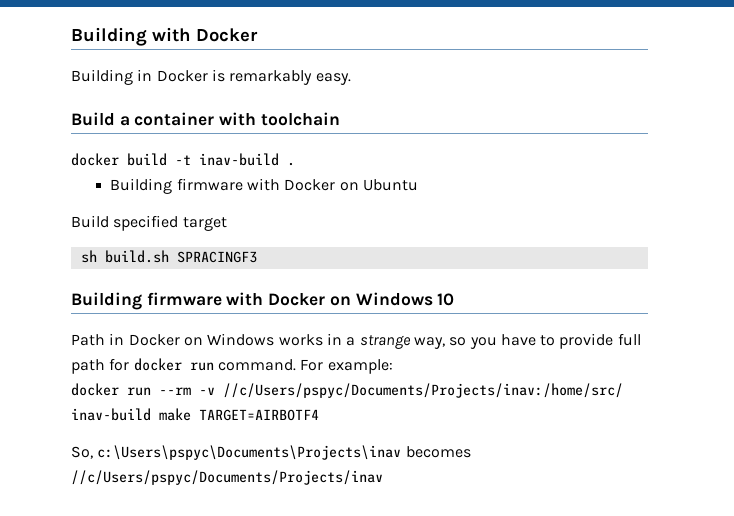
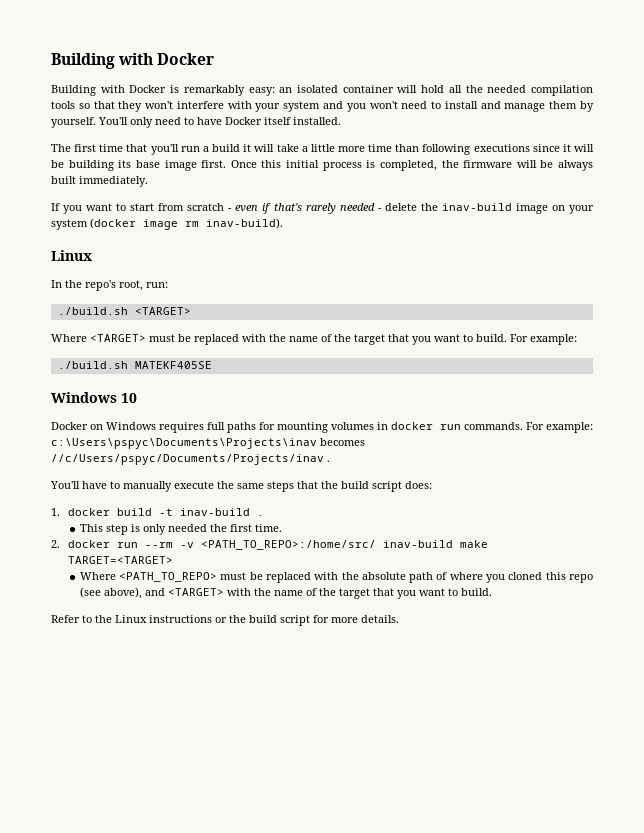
[137,69,153,81] in -> [100,85,125,93] with
[315,73,351,85] [71,112,340,126] easy. // Build a container with toolchain // -> [248,85,593,96] [51,101,594,112] [51,117,341,128] [51,144,594,155] [51,160,593,171] [51,176,148,187] [51,203,594,214] [51,218,283,230] [51,250,92,261] [51,280,168,291] [57,307,191,315] [51,334,577,345] [57,361,212,369] [51,392,137,403] [51,422,593,433] [51,438,365,449] [51,454,330,465] [50,481,432,492] [51,508,60,516] easy: an isolated container will hold all the needed compilation tools so that they won't interfere with your system and you won't need to install and manage them by yourself. You'll only need to have Docker itself installed. // The first time that you'll run a build it will take a little more time than following executions since it will be building its base image first. Once this initial process is completed, the firmware will be always built immediately. // If you want to start from scratch - even if that's rarely needed - delete the inav-build image on your system (docker image rm inav-build). // Linux // In the repo's root, run: // ./build.sh <TARGET> // Where <TARGET> must be replaced with the name of the target that you want to build. For example: // ./build.sh MATEKF405SE // Windows 10 // Docker on Windows requires full paths for mounting volumes in docker run commands. For example: c:\Users\pspyc\Documents\Projects\inav becomes //c/Users/pspyc/Documents/Projects/inav . // You'll have to manually execute the same steps that the build script does: // 1.
[110,178,418,194] [71,215,227,231] [80,250,257,263] [71,292,455,310] [71,333,641,349] [71,358,393,374] Building firmware with Docker on Ubuntu // Build specified target // sh build.sh SPRACINGF3 // Building firmware with Docker on Windows 10 // Path in Docker on Windows works in a strange way, so you have to provide full path for docker run command. For example: // -> [79,524,282,535] [51,540,60,548] This step is only needed the first time. // 2.
[223,383,623,398] //c/Users/pspyc/Documents/Projects/inav:/home/src/ -> [200,540,376,550] <PATH_TO_REPO>:/home/src/
[199,409,319,421] [71,445,471,460] [71,470,383,485] TARGET=AIRBOTF4 // So, c:\Users\pspyc\Documents\Projects\inav becomes //c/Users/pspyc/Documents/Projects/inav -> [67,556,173,564] [79,572,593,583] [79,587,492,599] [51,615,399,626] TARGET=<TARGET> // Where <PATH_TO_REPO> must be replaced with the absolute path of where you cloned this repo (see above), and <TARGET> with the name of the target that you want to build. // Refer to the Linux instructions or the build script for more details.

